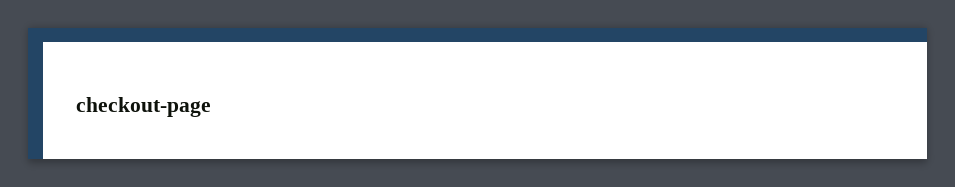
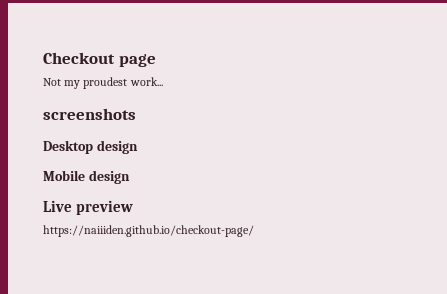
[76,97,211,117] checkout-page -> [43,52,156,67] [43,77,163,89] [43,108,136,120] [43,140,138,154] [43,170,130,184] [43,200,134,215] [43,225,254,237] Checkout page // Not my proudest work... // screenshots // Desktop design // Mobile design // Live preview // https://naiiiden.github.io/checkout-page/

